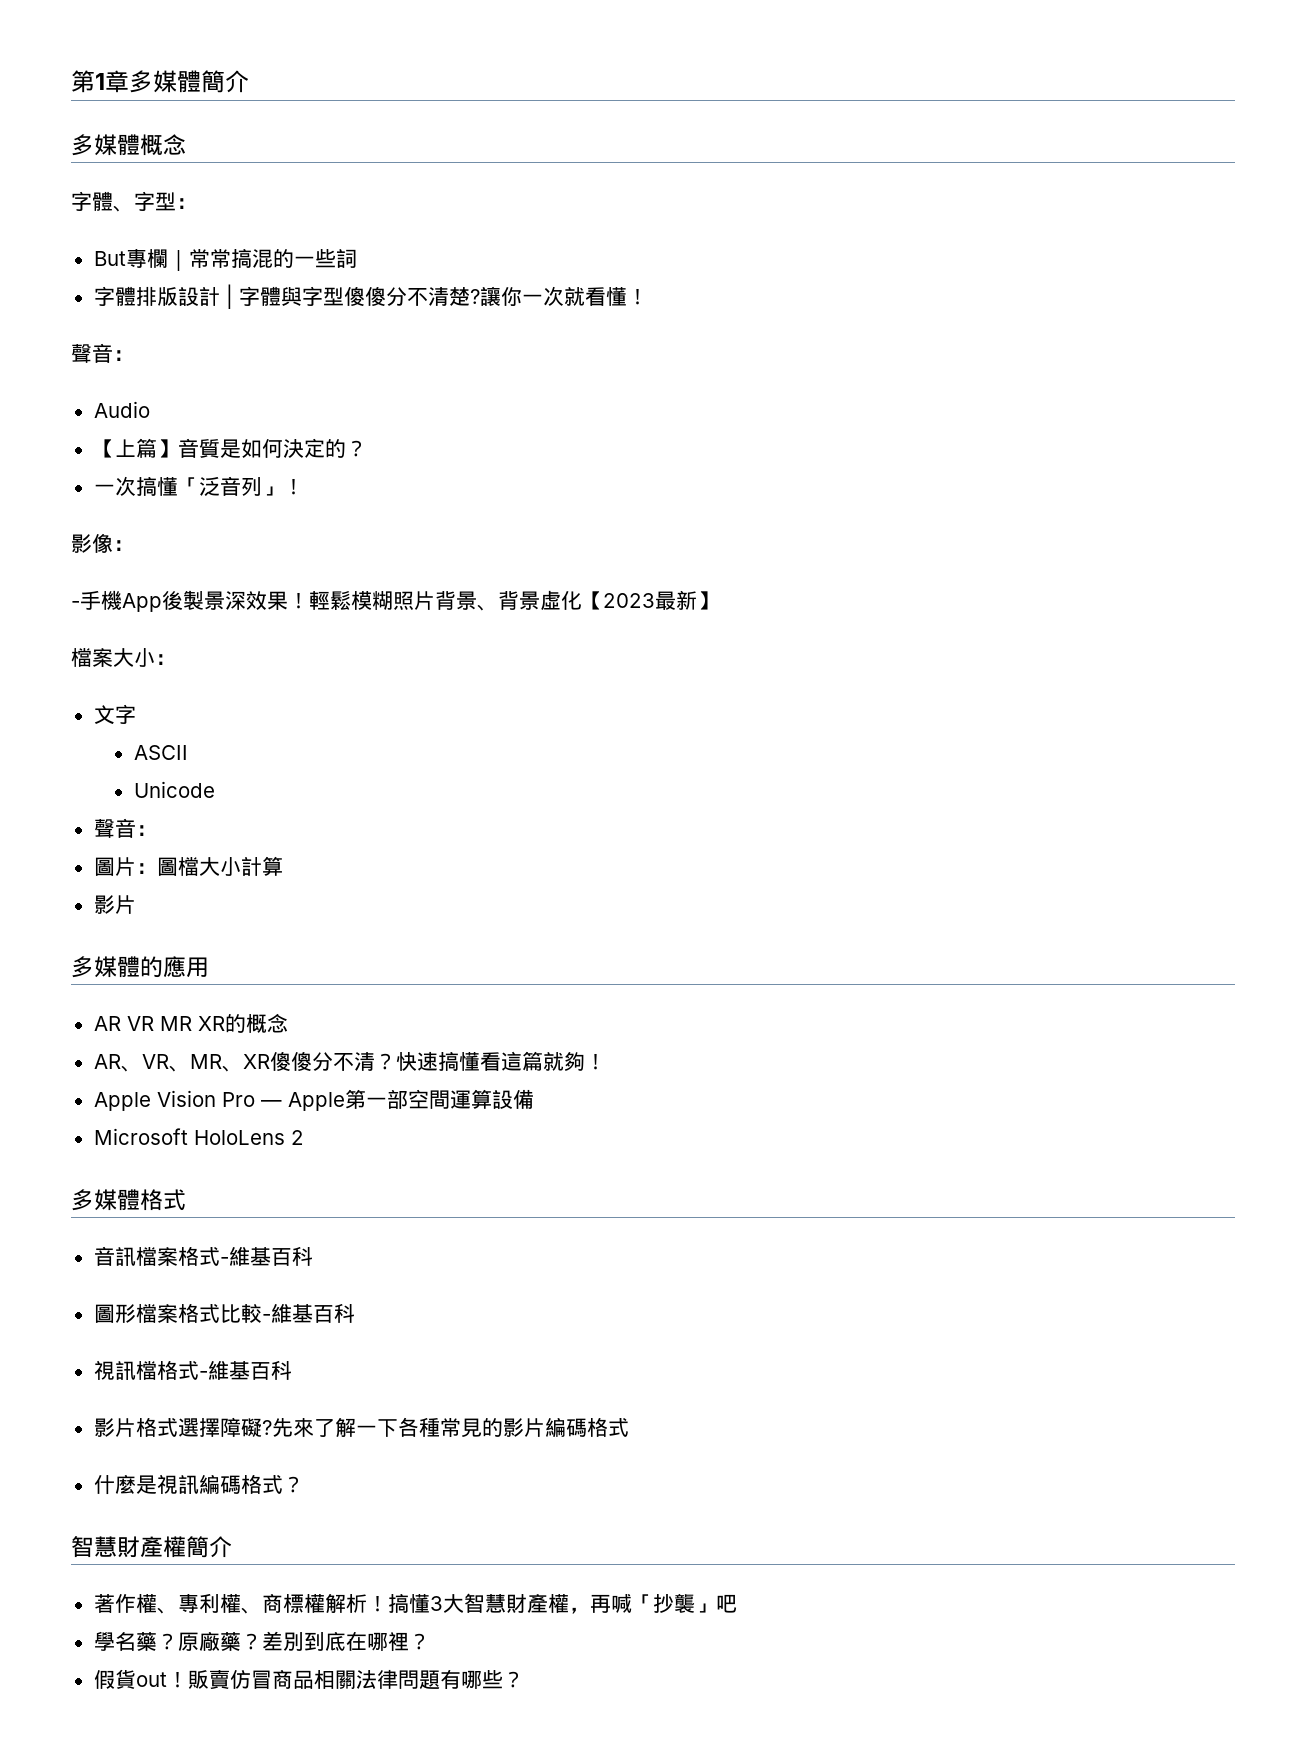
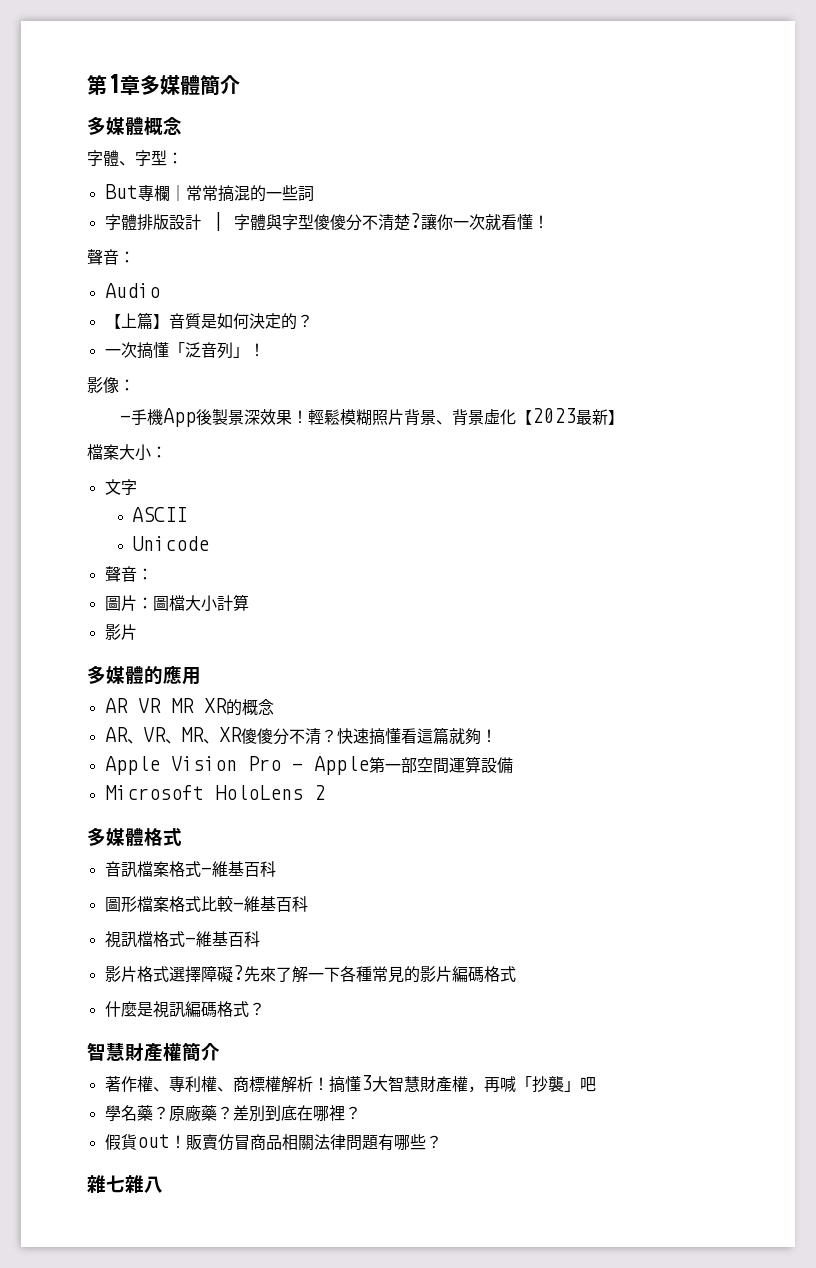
(524, 1679) none -> [87,1175,163,1193] // 雜七雜八

